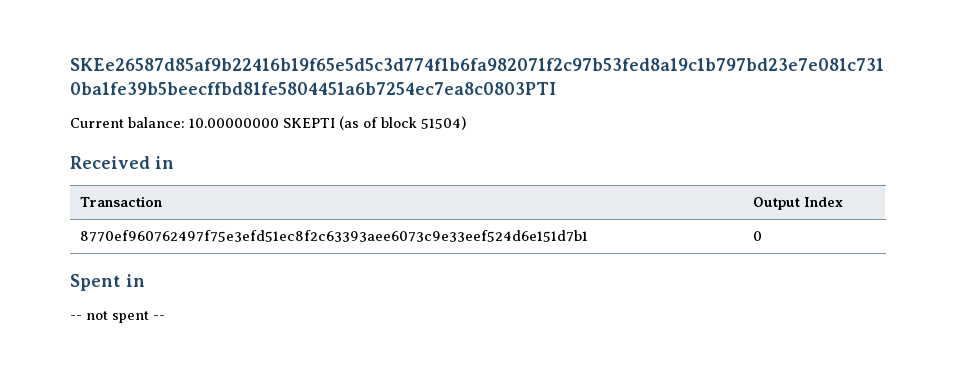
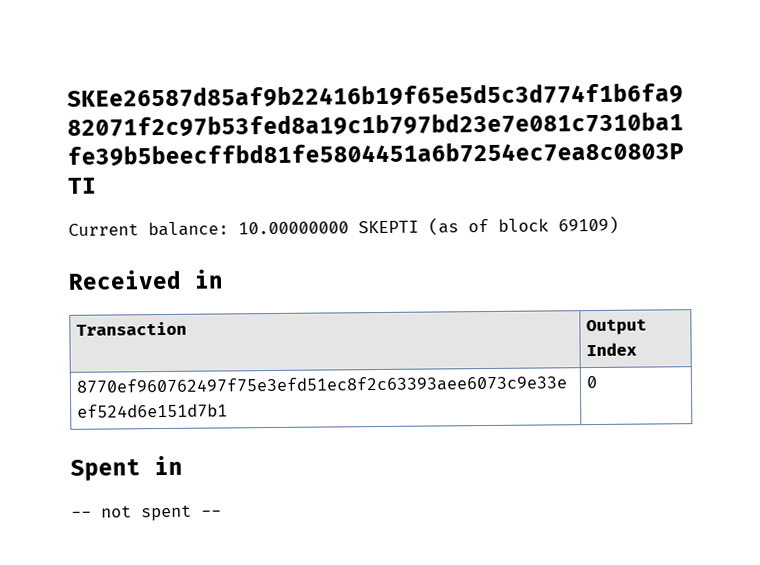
[421,116,466,130] 51504) -> [558,215,619,235] 69109)

